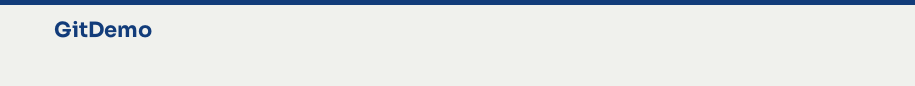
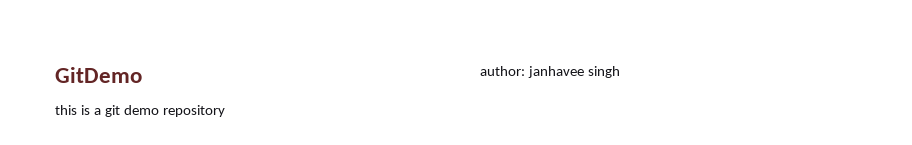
(152, 29) none -> [55,105,225,117] [480,66,620,78] // this is a git demo repository // author: janhavee singh

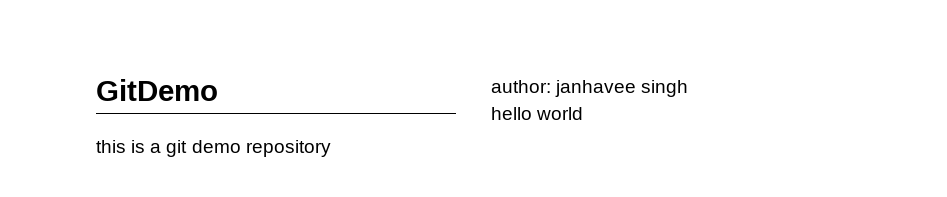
(620, 72) none -> [491,107,584,120] // hello world

